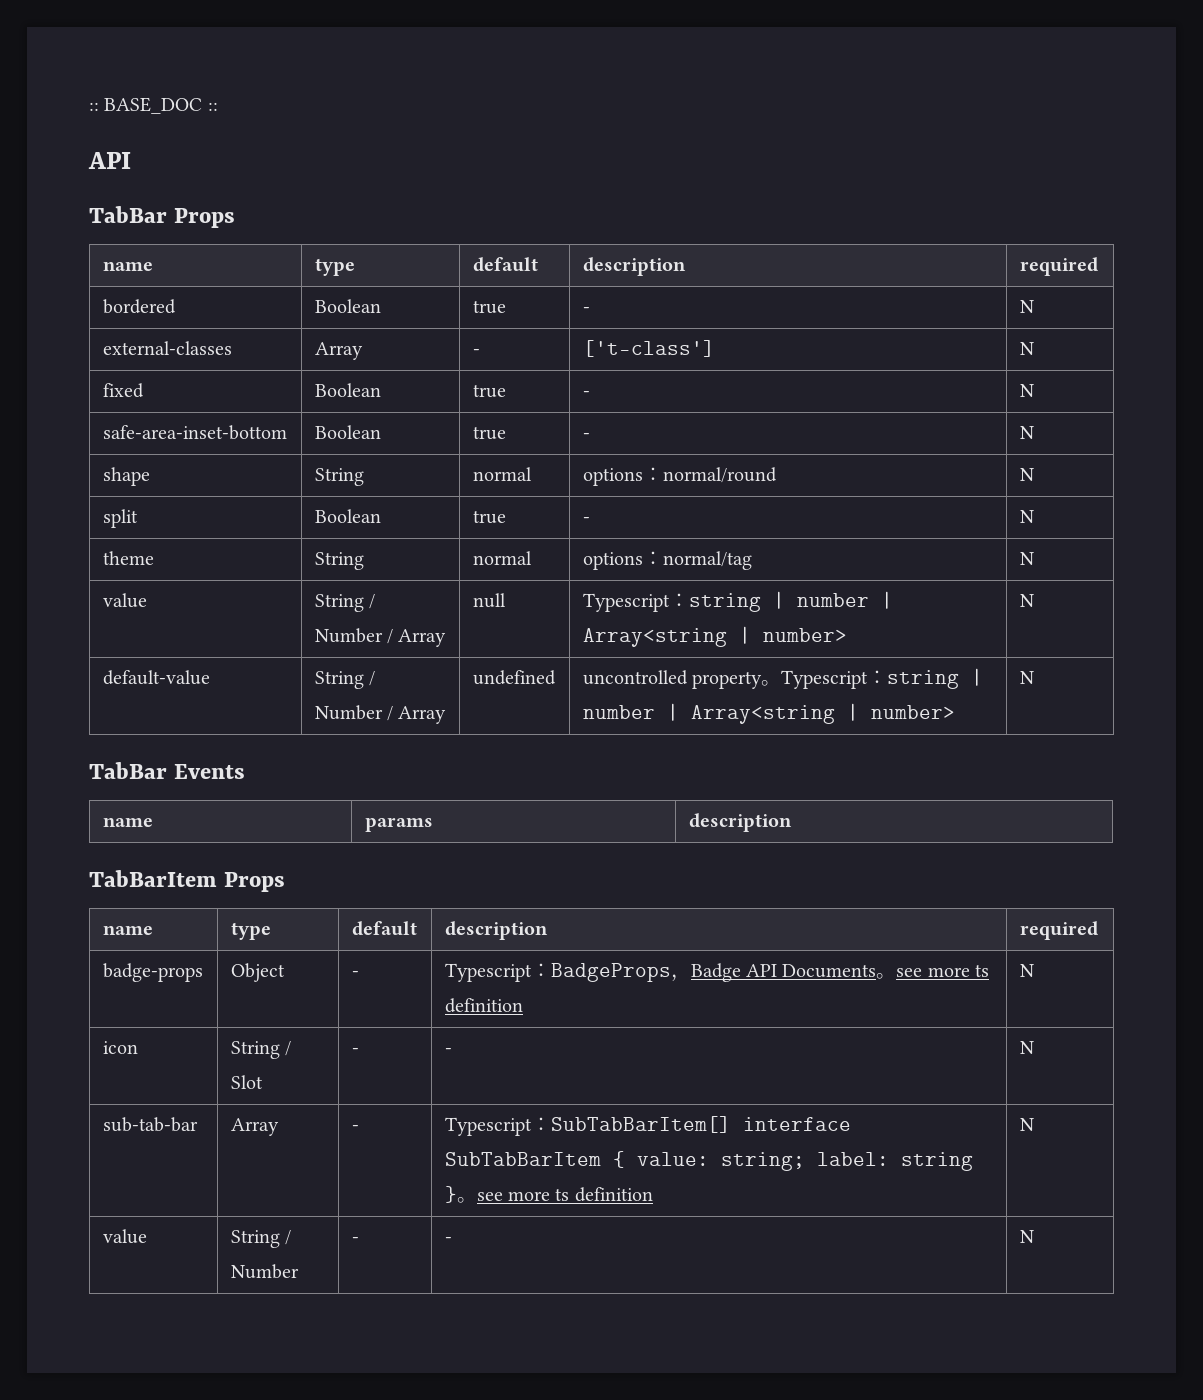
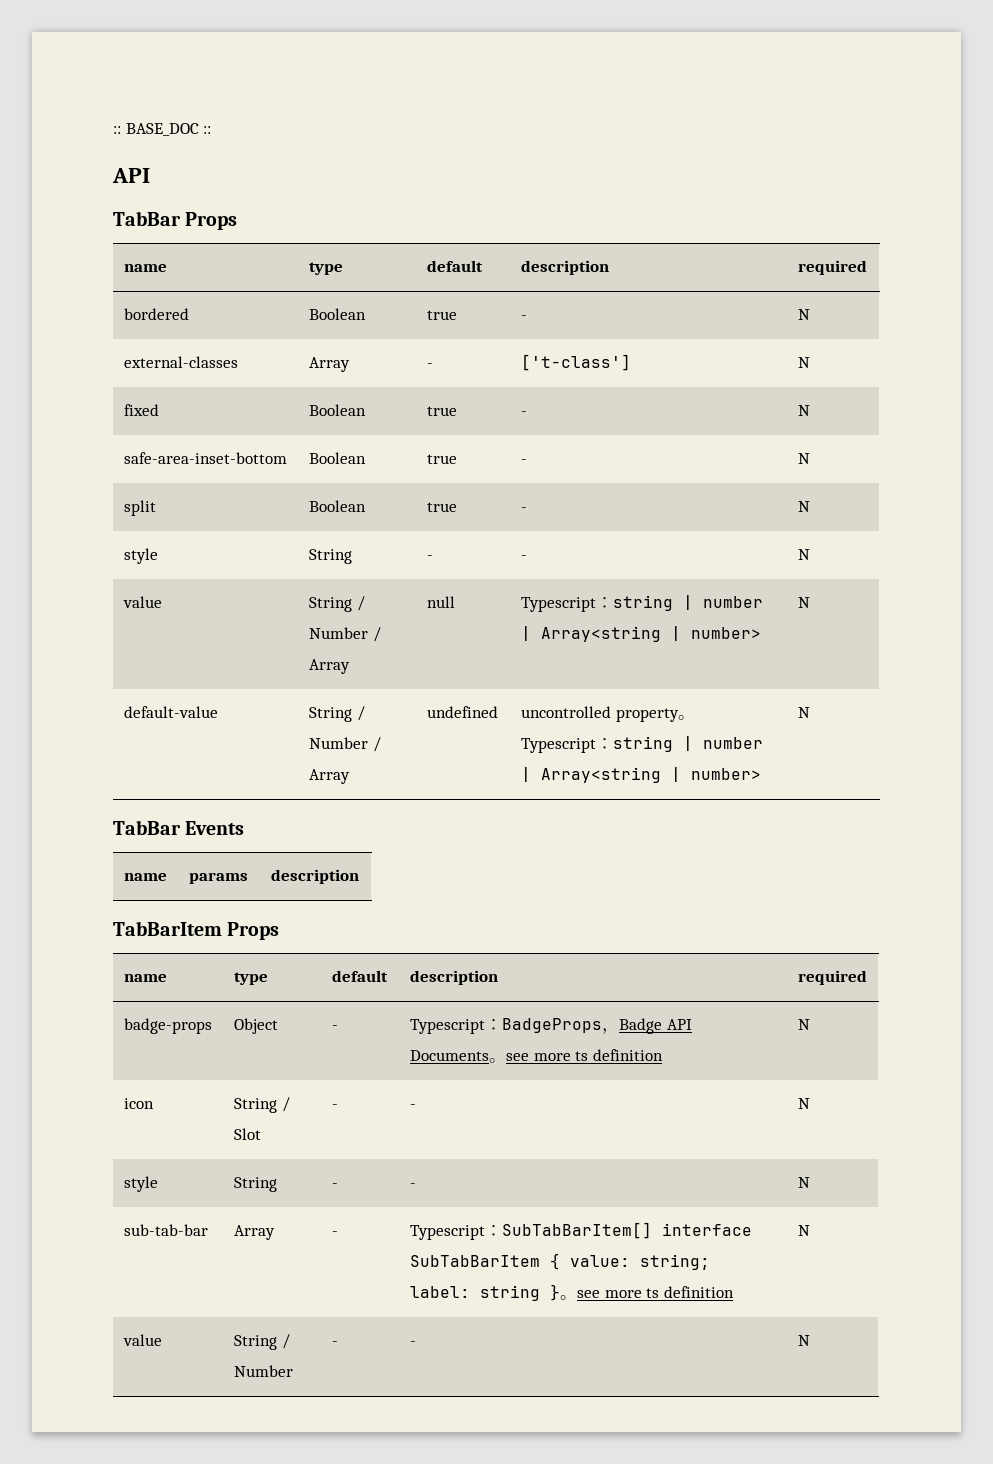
[102,467,150,486] [314,468,364,486] [472,467,532,481] [582,467,777,486] [1019,468,1034,481] // shape | String | normal | options：normal/round | N -> (810, 458) none
[102,551,154,565] [314,552,364,570] [472,551,532,565] [582,551,752,570] theme | String | normal | options：normal/tag -> [123,548,158,564] [308,549,352,564] [426,555,433,560] [520,555,527,560] style | String | - | -
(1034, 1047) none -> [123,1176,158,1192] [233,1177,277,1192] [331,1183,338,1188] [409,1183,416,1188] [797,1177,810,1188] // style | String | - | - | N

